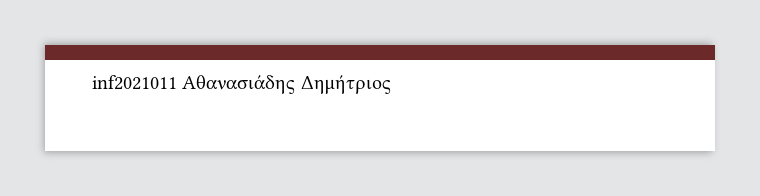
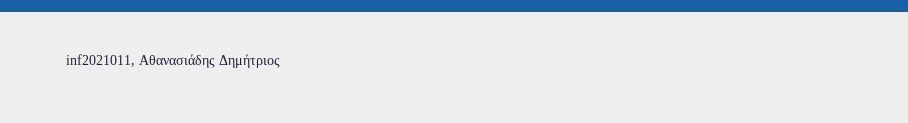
[92,75,177,90] inf2021011 -> [66,54,135,67] inf2021011,

